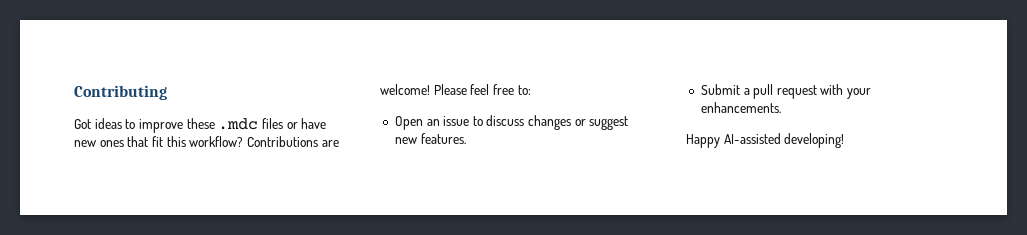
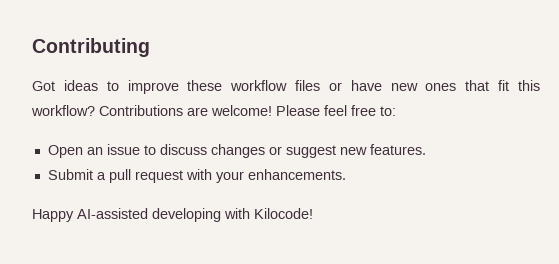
[218,118,259,130] .mdc -> [230,80,288,91] workflow
[784,133,845,148] developing! -> [152,208,313,222] developing with Kilocode!

